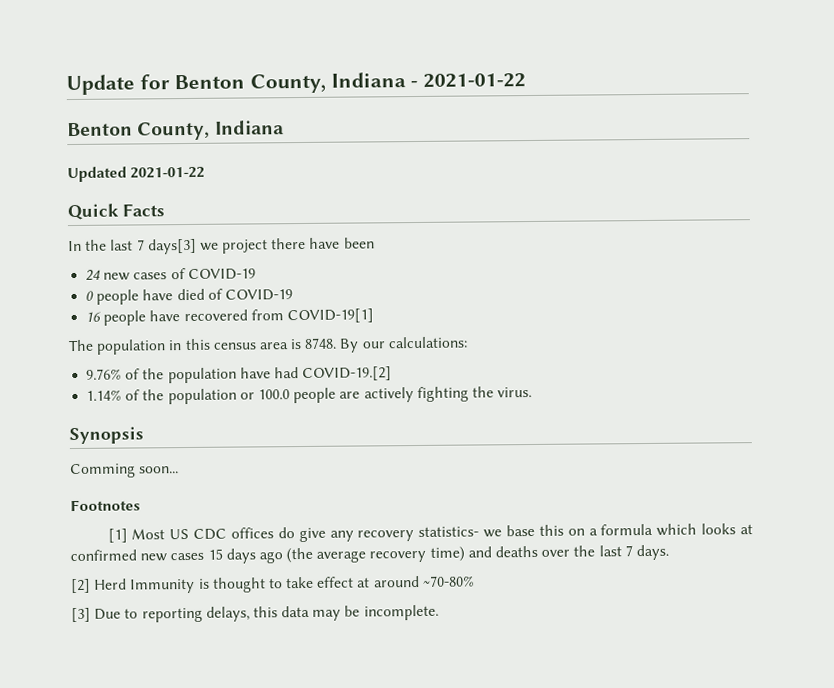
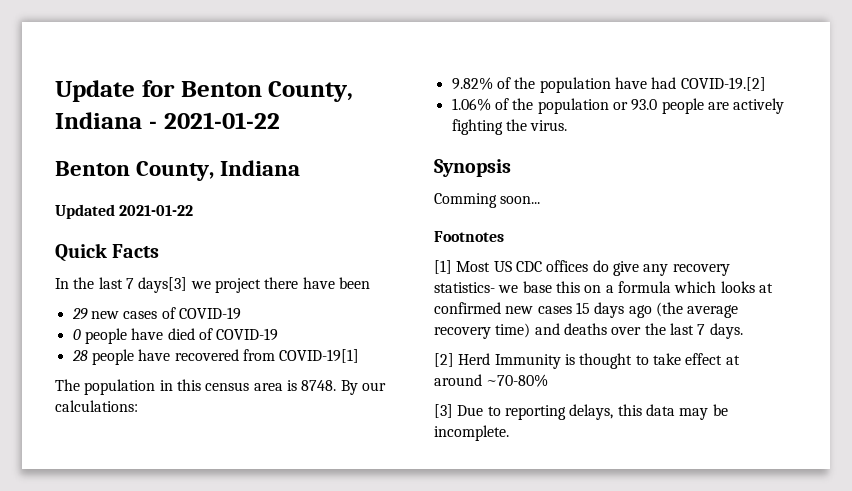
[85,269,102,281] 24 -> [71,308,88,320] 29
[85,311,102,322] 16 -> [71,350,88,361] 28
[86,368,123,380] 9.76% -> [451,77,493,90] 9.82%
[86,389,123,401] 1.14% -> [451,98,491,111] 1.06%
[257,389,290,400] 100.0 -> [631,99,658,111] 93.0

